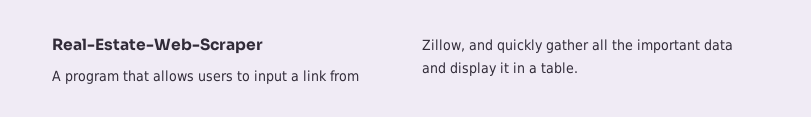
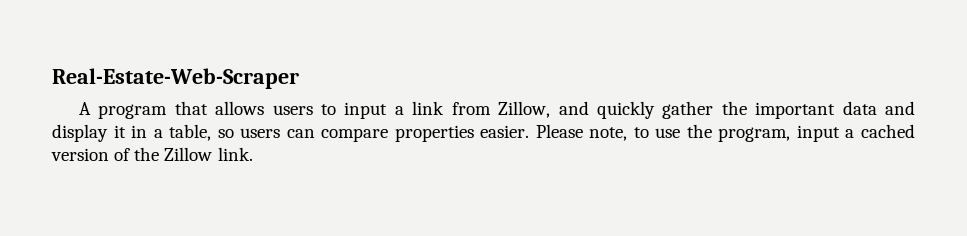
[592,39,608,51] all -> (714, 110) none
[541,62,578,74] table. -> [169,124,915,142] [51,147,253,161] table, so users can compare properties easier. Please note, to use the program, input a cached version of the Zillow link.

